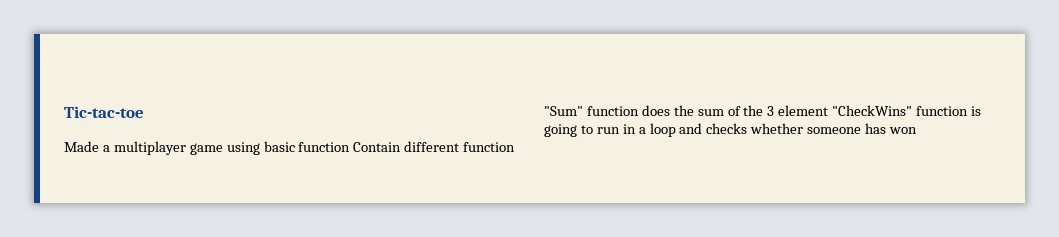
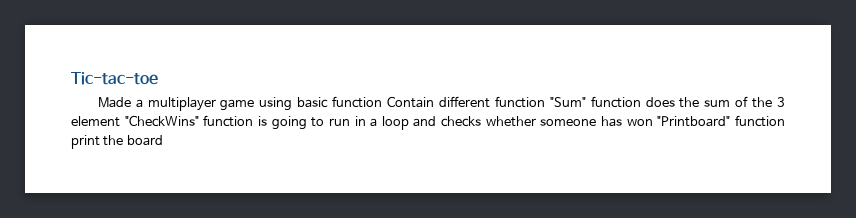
(918, 130) none -> [657,115,785,127] [71,135,163,149] "Printboard" function print the board

